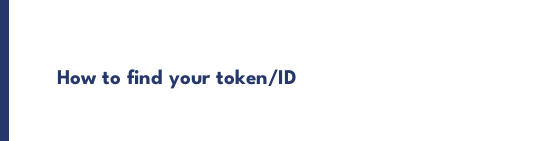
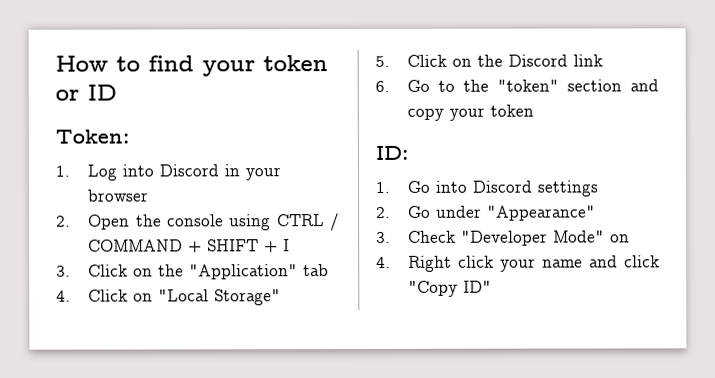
[216,69,297,87] token/ID -> [263,55,328,72] [55,84,117,101] [55,129,130,144] [55,164,282,181] [88,189,150,202] [56,213,340,232] [88,239,291,253] [56,264,330,280] [56,289,282,306] [375,54,604,67] [375,79,659,92] [407,104,535,121] [375,145,409,160] [375,180,600,197] [376,205,597,221] [376,230,631,246] [376,255,660,272] [408,280,493,297] token or ID // Token: // 1. Log into Discord in your browser // 2. Open the console using CTRL / COMMAND + SHIFT + I // 3. Click on the "Application" tab // 4. Click on "Local Storage" // 5. Click on the Discord link // 6. Go to the "token" section and copy your token // ID: // 1. Go into Discord settings // 2. Go under "Appearance" // 3. Check "Developer Mode" on // 4. Right click your name and click "Copy ID"

